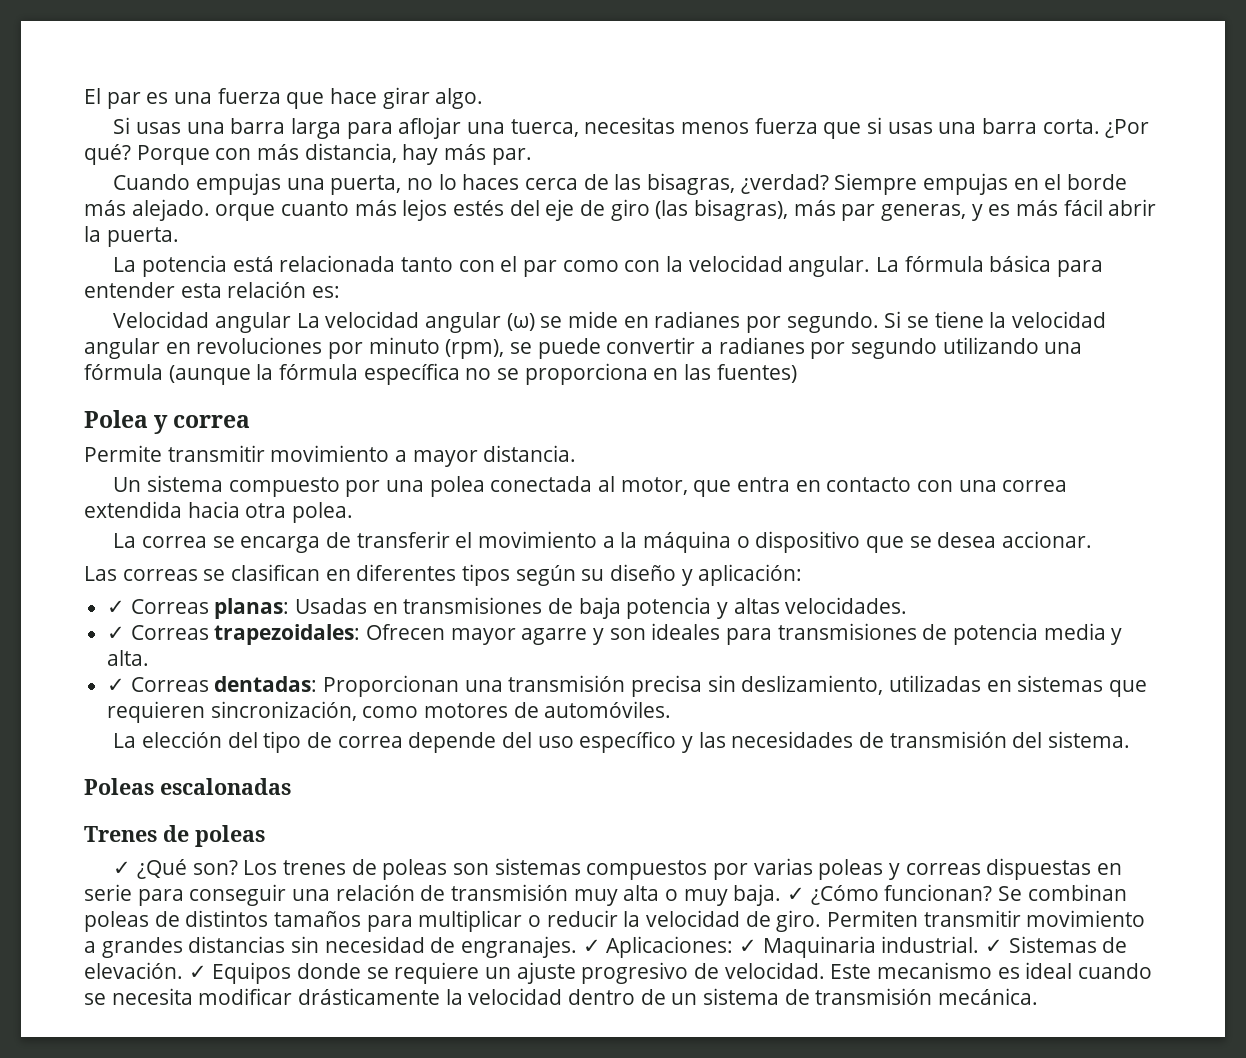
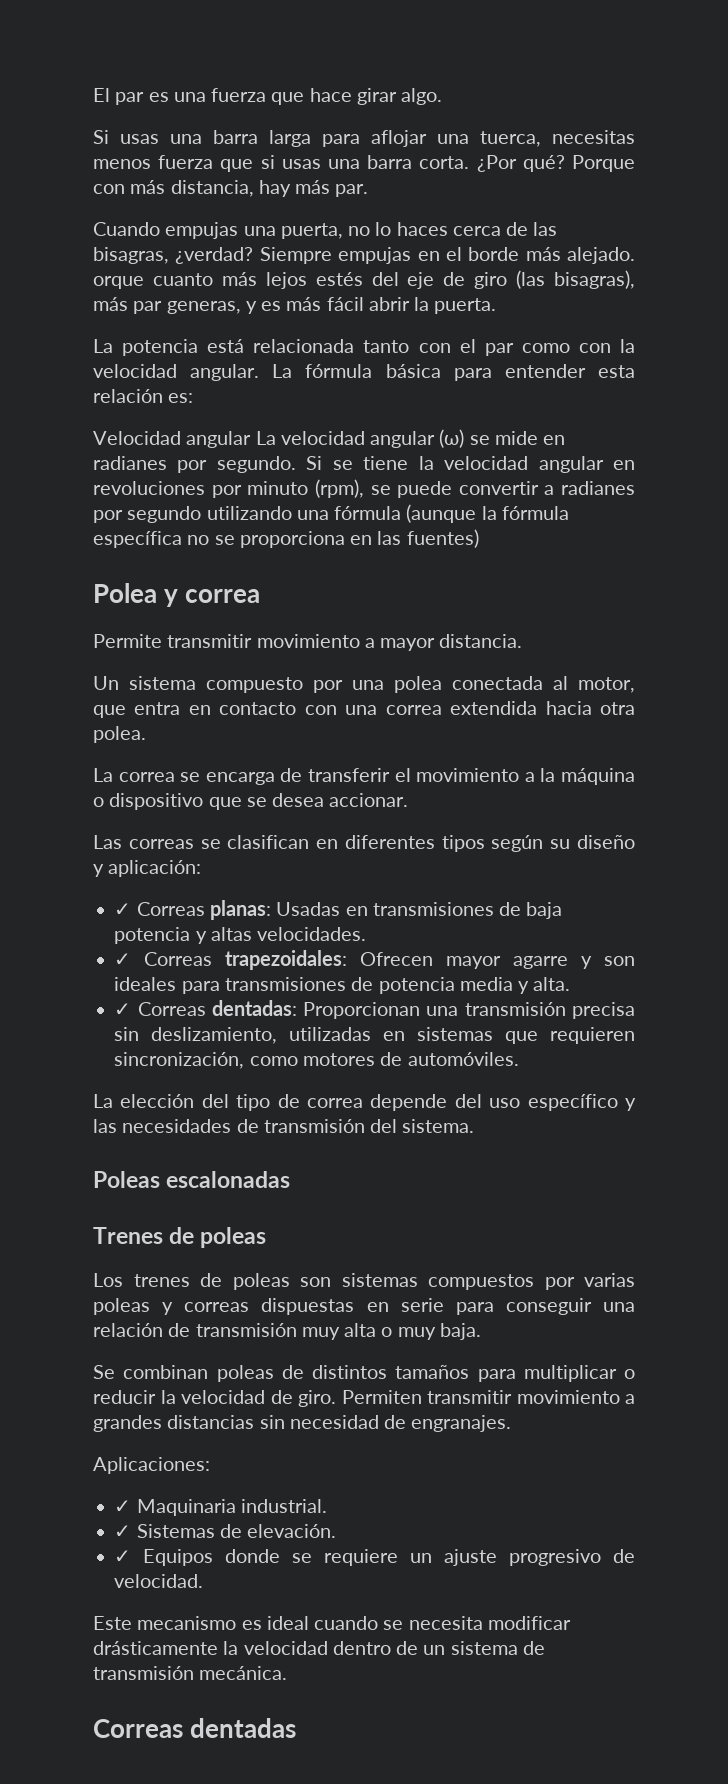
[113,859,238,879] ✓ ¿Qué son? -> (267, 1237) none
[787,884,993,905] ✓ ¿Cómo funcionan? -> (481, 1331) //
[582,939,601,953] ✓ -> (512, 1423) //
(734, 947) none -> (210, 1465) //
(980, 944) none -> (327, 1506) //
(183, 970) none -> (337, 1531) //
(825, 970) none -> (204, 1581) //
(1039, 996) none -> [93,1718,297,1738] // Correas dentadas

